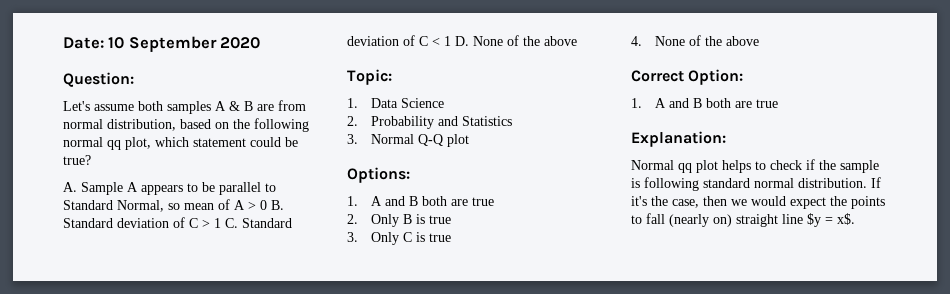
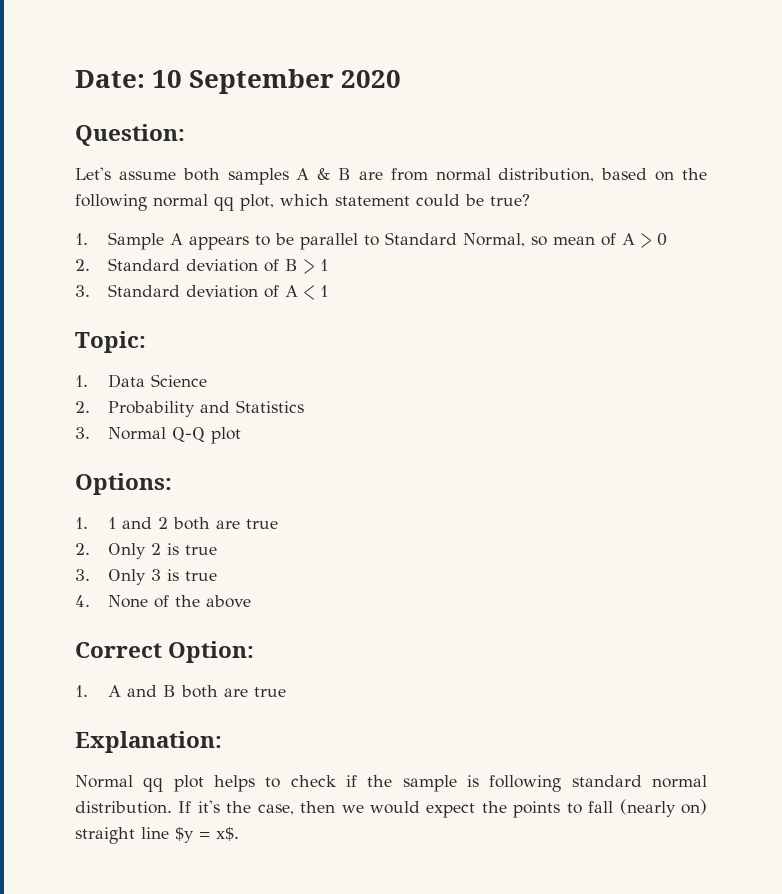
[63,182,77,192] A. -> [75,233,88,245] 1.
[271,200,284,210] [63,217,198,228] B. Standard deviation of C -> [75,258,298,272] // 2. Standard deviation of B
[225,218,292,228] [347,35,428,46] C. Standard deviation of C -> [75,284,298,298] // 3. Standard deviation of A
[455,35,577,46] D. None of the above -> (328, 291) none
[370,196,418,206] A and B -> [107,517,168,529] 1 and 2
[402,214,412,224] B -> [150,543,161,555] 2
[402,232,412,242] C -> [150,569,161,581] 3

